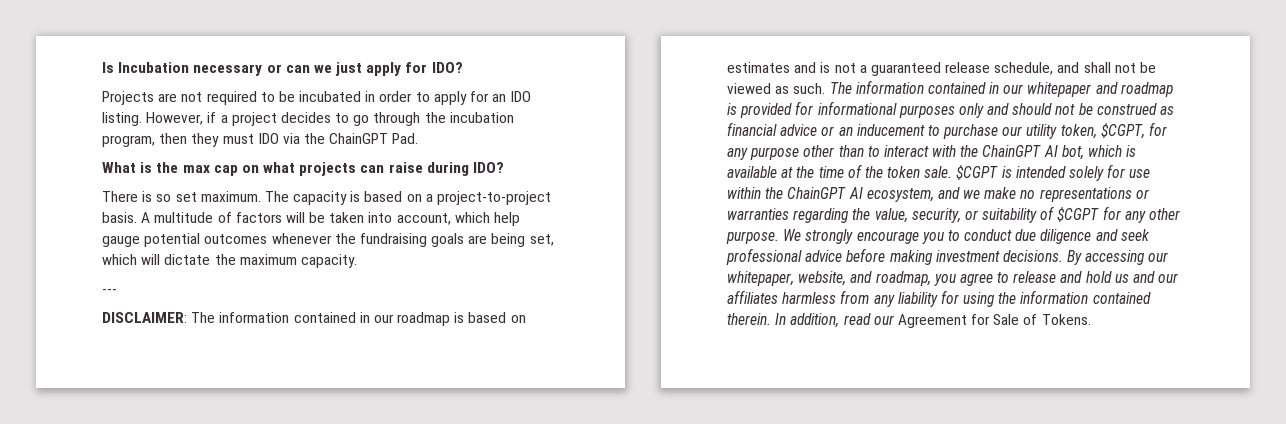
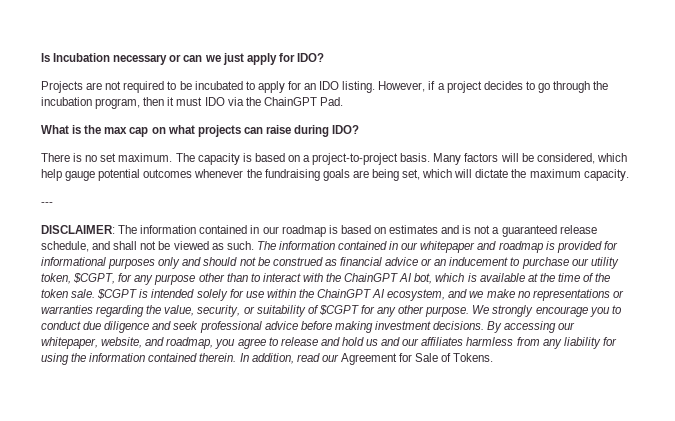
[365,91,413,102] in order -> (243, 85) none
[191,133,220,147] they -> [167,97,175,106] it
[156,194,172,202] so -> [85,155,98,162] no
[141,212,451,225] A multitude of factors will be taken into account, -> [433,153,595,165] Many factors will be considered,

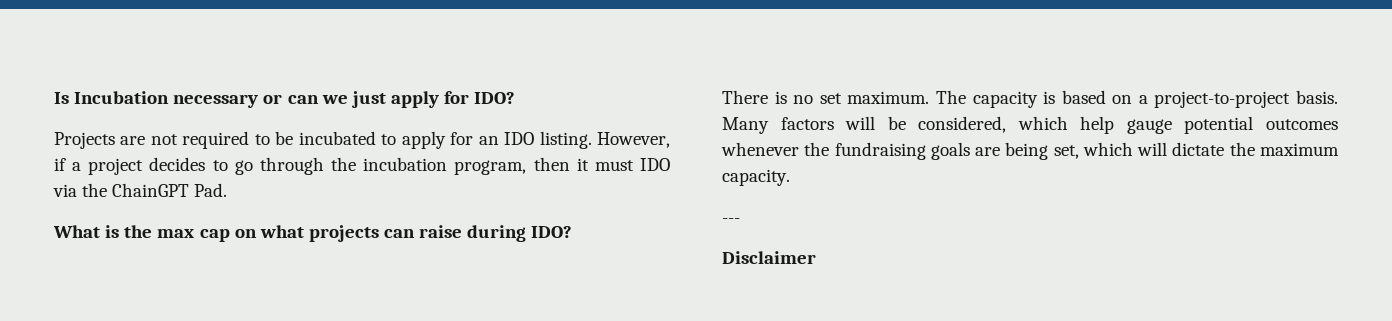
[41,225,597,237] [41,241,618,253] [41,257,619,269] [41,273,611,285] [41,289,624,301] [41,305,622,317] [41,321,576,333] [41,337,617,349] [41,353,494,365] DISCLAIMER: The information contained in our roadmap is based on estimates and is not a guaranteed release schedule, and shall not be viewed as such. The information contained in our whitepaper and roadmap is provided for informational purposes only and should not be construed as financial advice or an inducement to purchase our utility token, $CGPT, for any purpose other than to interact with the ChainGPT AI bot, which is available at the time of the token sale. $CGPT is intended solely for use within the ChainGPT AI ecosystem, and we make no representations or warranties regarding the value, security, or suitability of $CGPT for any other purpose. We strongly encourage you to conduct due diligence and seek professional advice before making investment decisions. By accessing our whitepaper, website, and roadmap, you agree to release and hold us and our affiliates harmless from any liability for using the information contained therein. In addition, read our Agreement for Sale of Tokens. -> [722,251,816,264] Disclaimer

